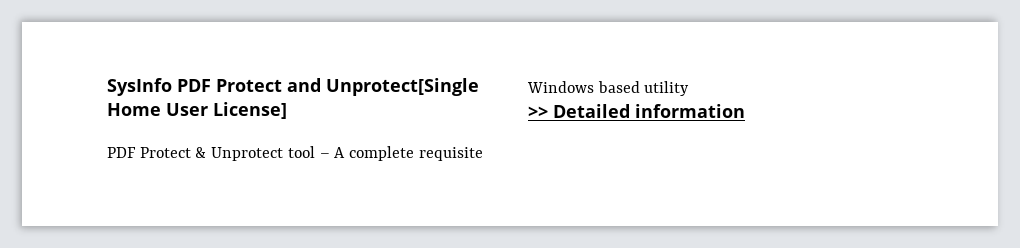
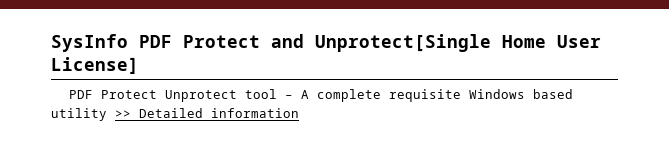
[195,147,207,158] & -> (158, 94) none
(690, 88) // -> (107, 114) none

